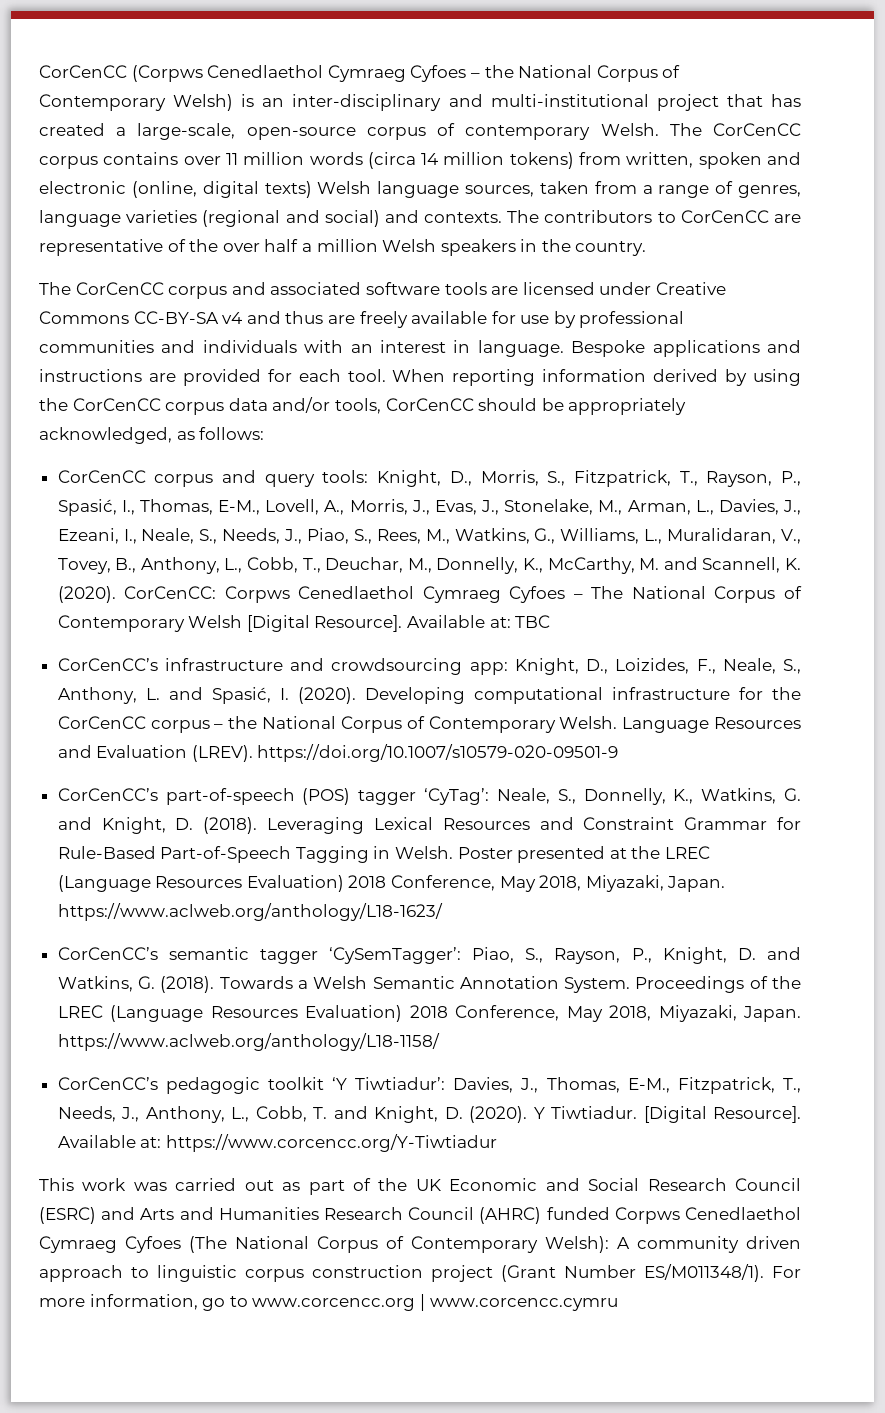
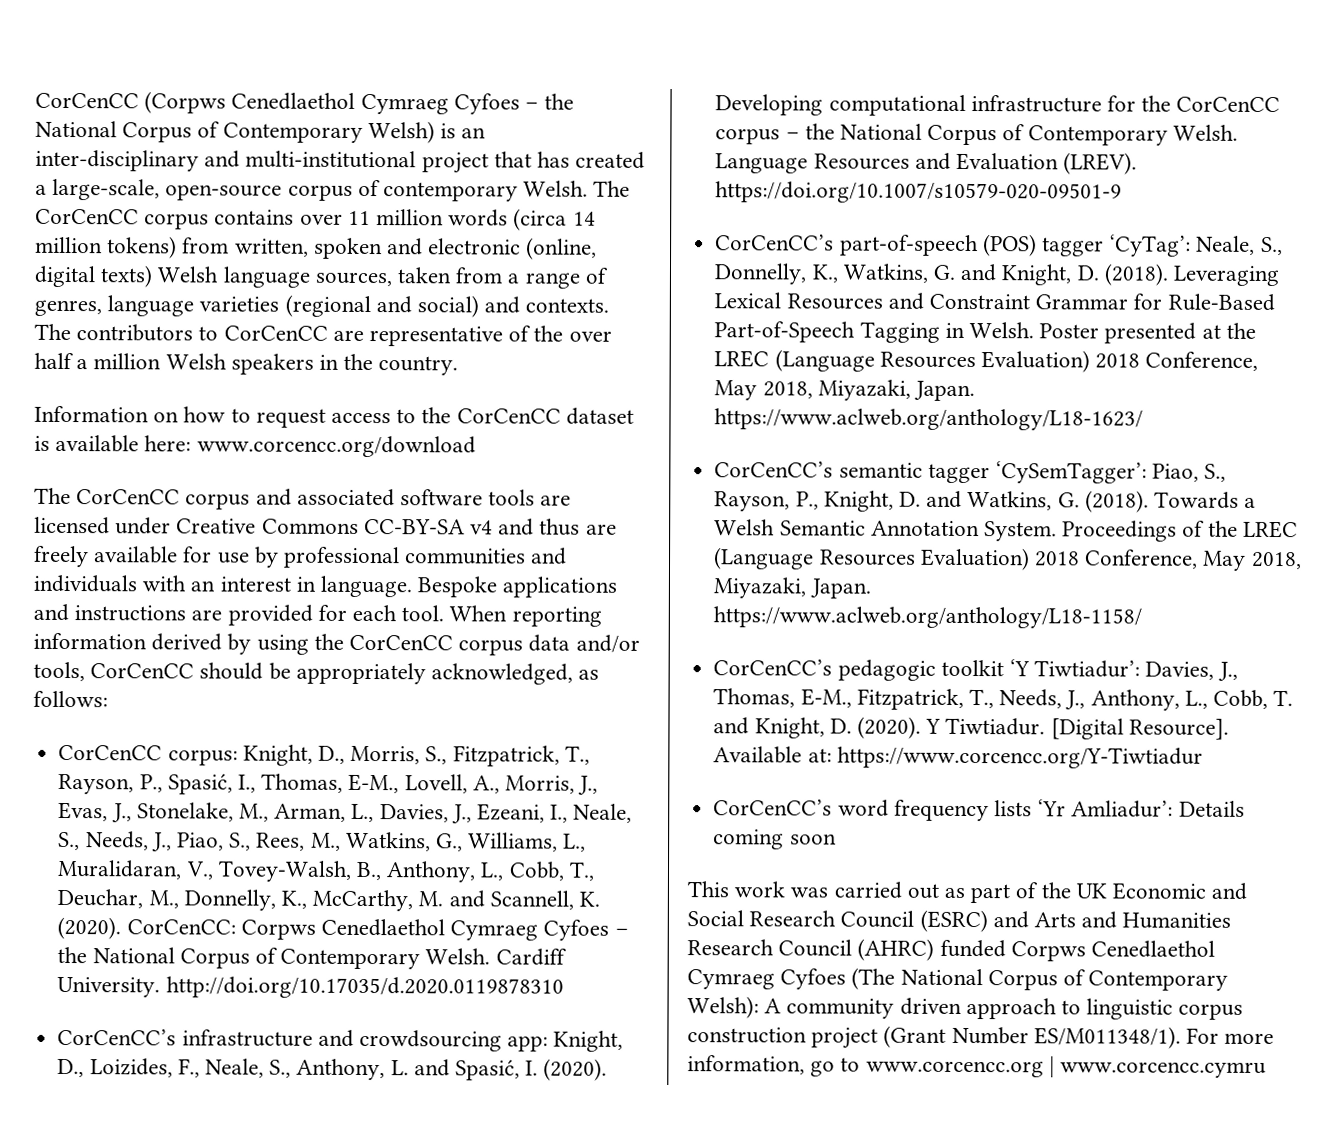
(647, 248) none -> [34,405,634,428] [34,434,476,458] // Information on how to request access to the CorCenCC dataset is available here: www.corcencc.org/download
[154,470,369,487] corpus and query tools: -> [167,749,238,766] corpus:
[57,558,111,574] Tovey, -> [217,860,352,882] Tovey-Walsh,
[591,586,802,603] [57,615,551,632] The National Corpus of Contemporary Welsh [Digital Resource]. Available at: TBC -> [57,946,567,970] [57,976,564,999] the National Corpus of Contemporary Welsh. Cardiff University. http://doi.org/10.17035/d.2020.0119878310
(497, 1143) none -> [713,799,1245,822] [713,829,837,850] // CorCenCC’s word frequency lists ‘Yr Amliadur’: Details coming soon

